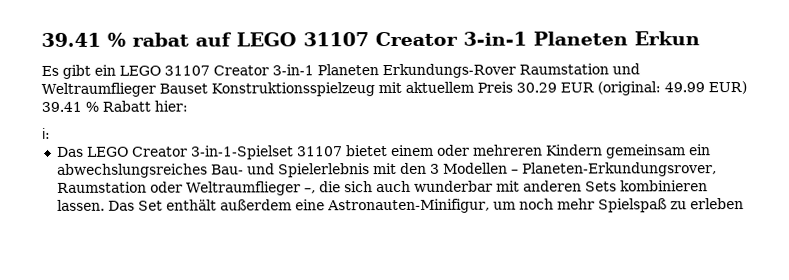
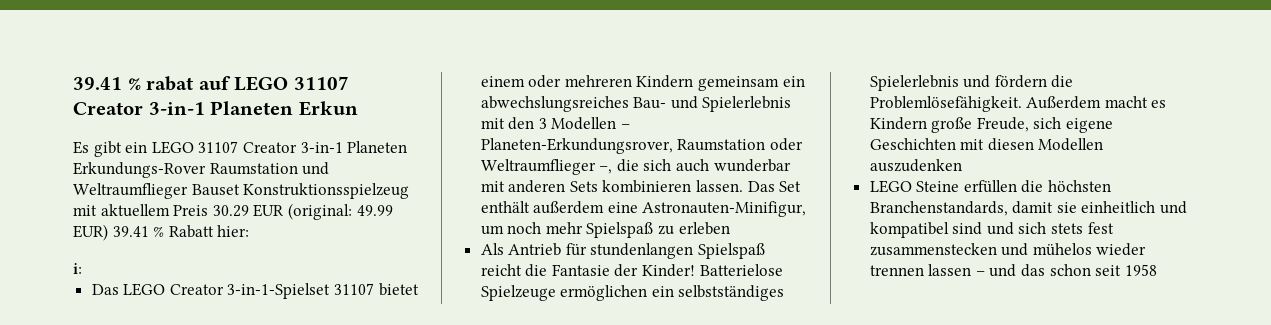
(744, 204) none -> [480,243,766,259] [480,264,783,277] [480,285,785,301] [869,75,1074,91] [869,96,1167,112] [869,117,1114,133] [869,138,1104,151] [869,159,962,172] [869,180,1112,193] [869,201,1188,216] [869,222,1114,238] [869,243,1147,256] [869,264,1157,277] // Als Antrieb für stundenlangen Spielspaß reicht die Fantasie der Kinder! Batterielose Spielzeuge ermöglichen ein selbstständiges Spielerlebnis und fördern die Problemlösefähigkeit. Außerdem macht es Kindern große Freude, sich eigene Geschichten mit diesen Modellen auszudenken // LEGO Steine erfüllen die höchsten Branchenstandards, damit sie einheitlich und kompatibel sind und sich stets fest zusammenstecken und mühelos wieder trennen lassen – und das schon seit 1958

